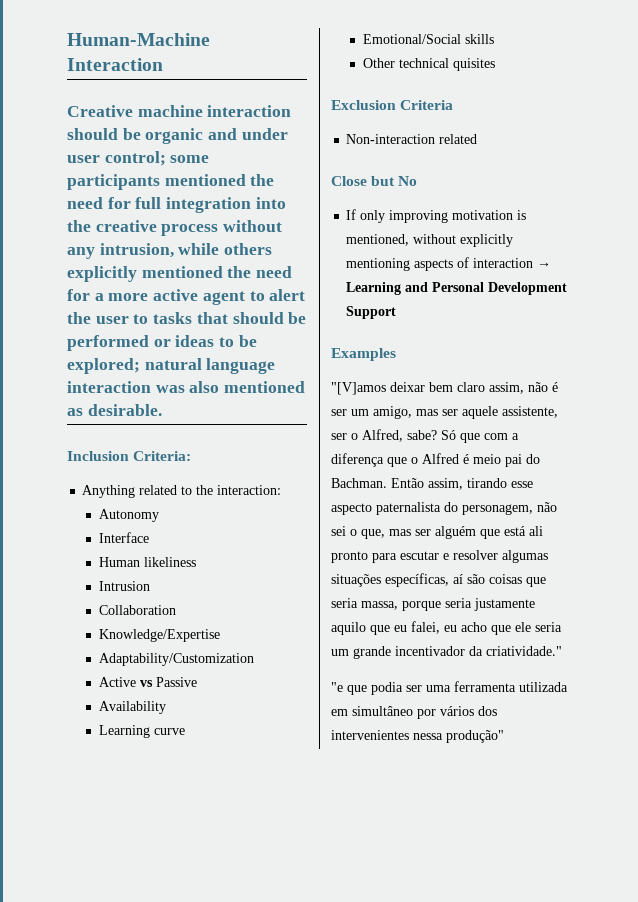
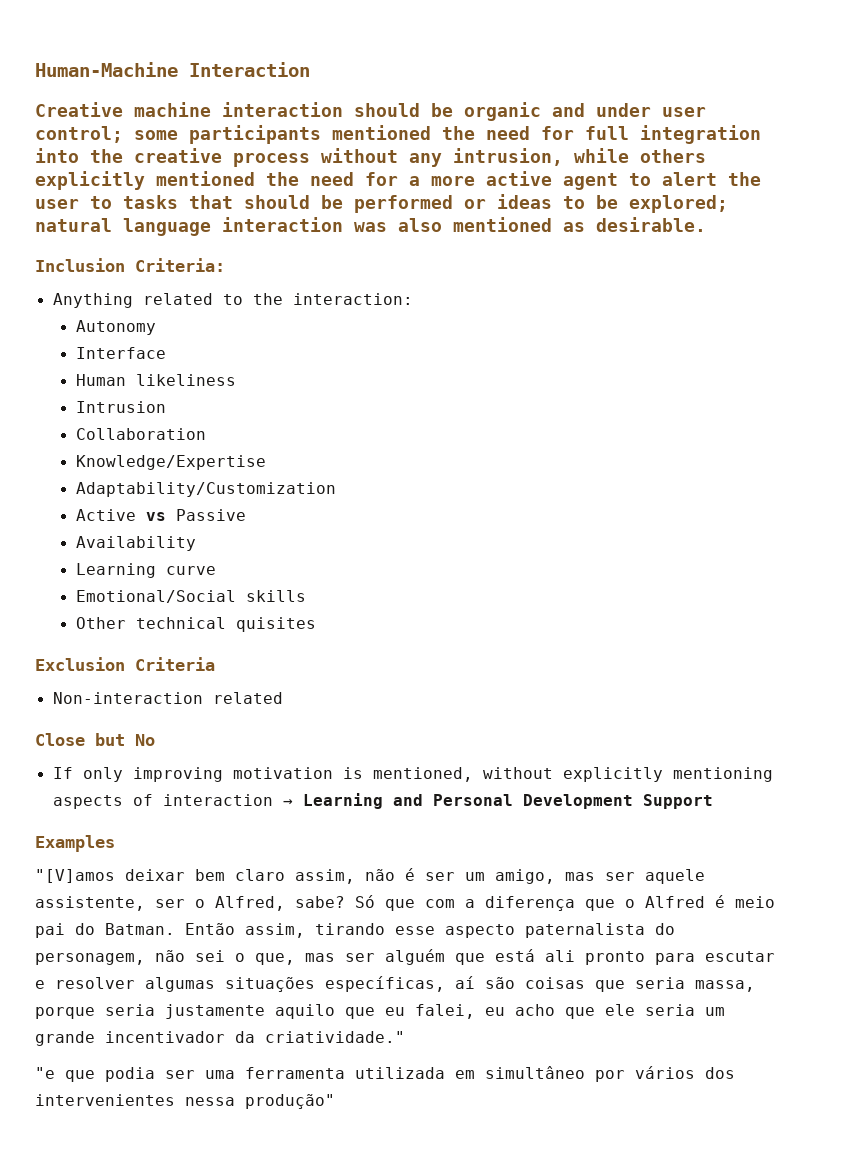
[331,478,387,488] Bachman. -> [105,923,175,935] Batman.

